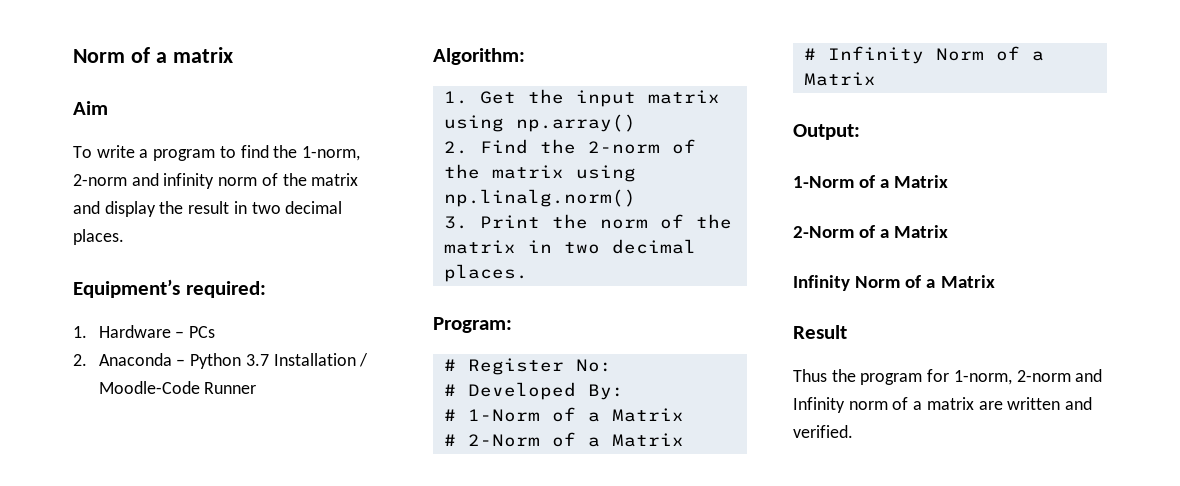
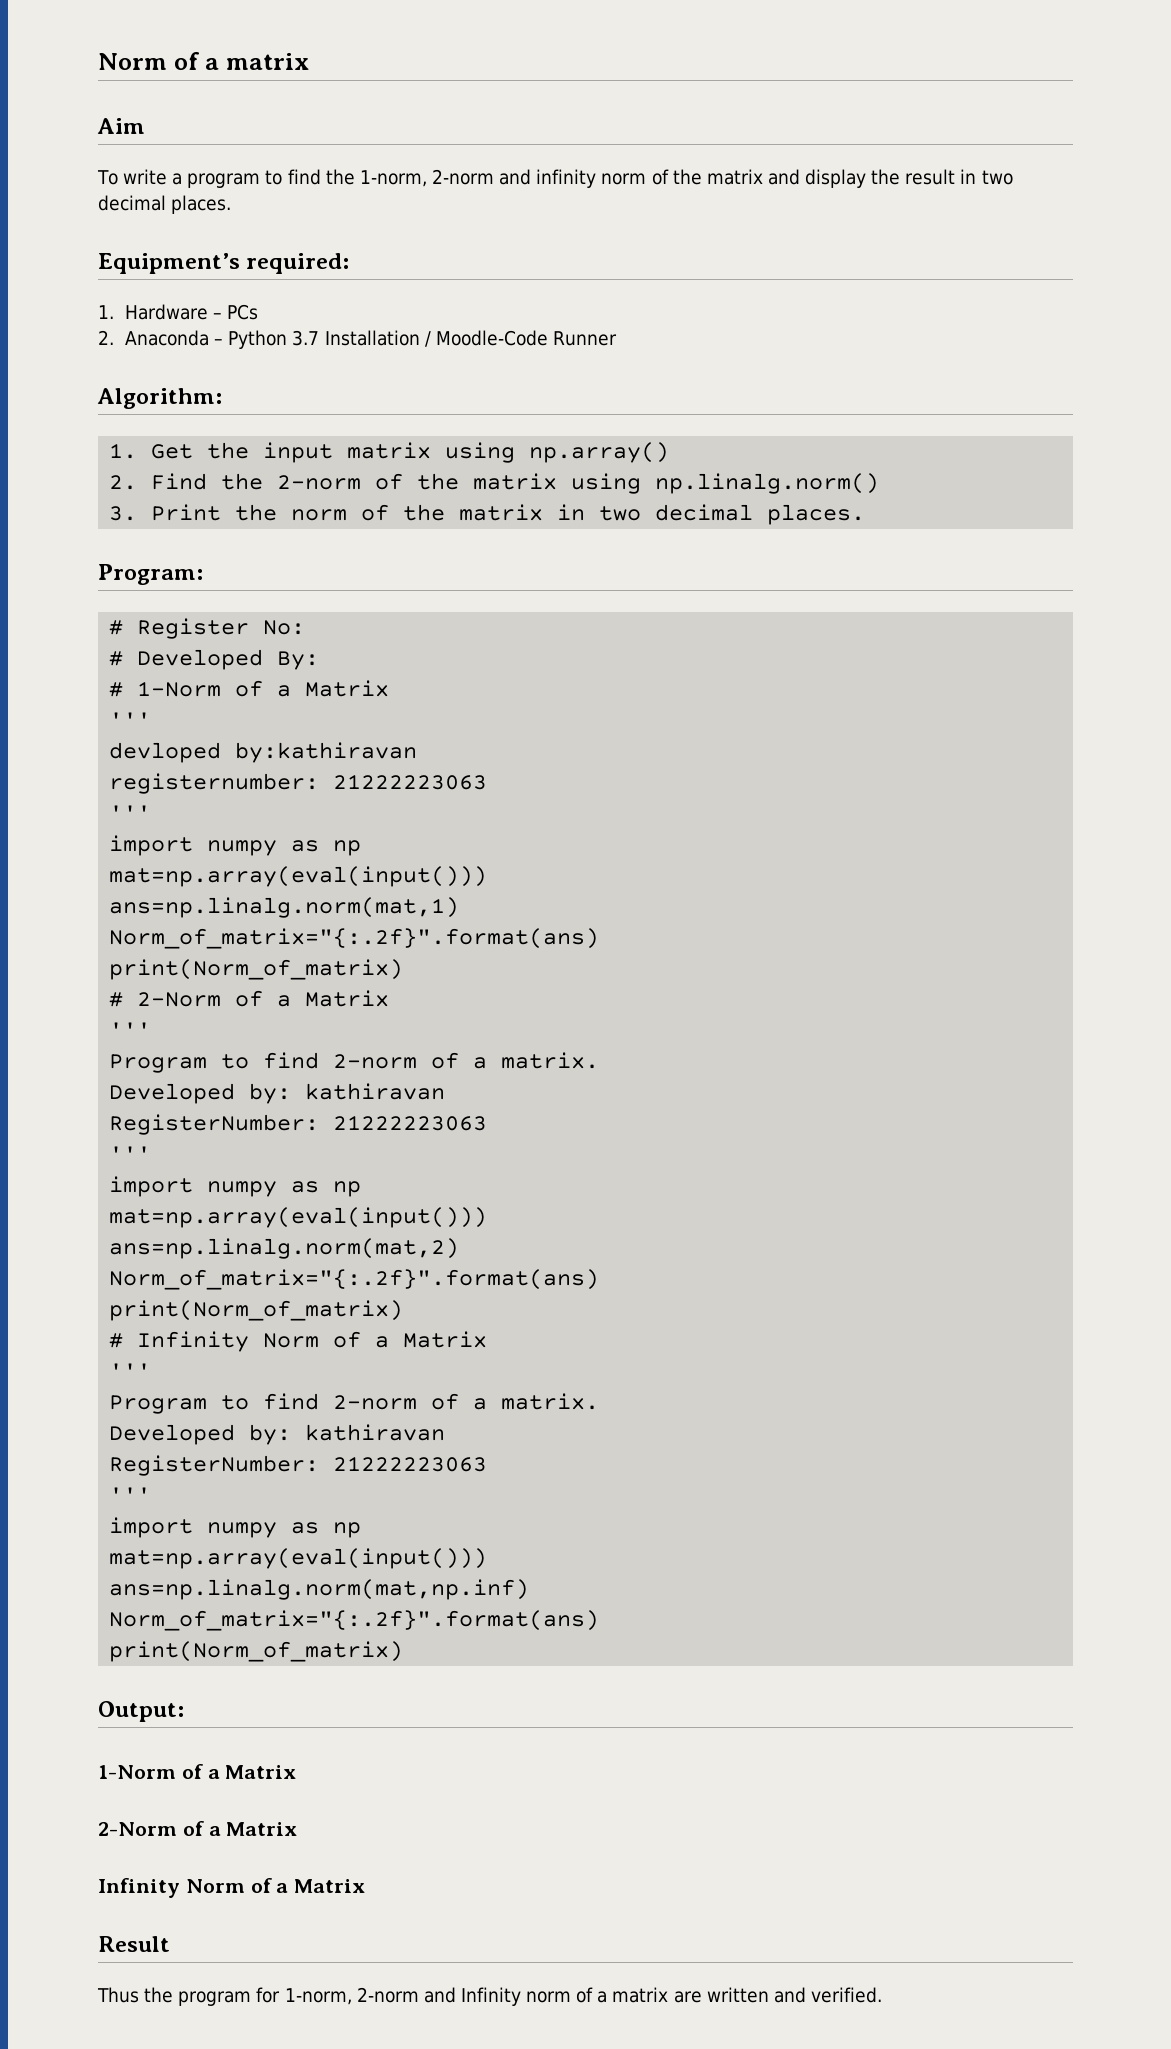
(684, 415) none -> [109,712,152,727] [109,742,418,763] [109,773,488,794] [109,805,152,820] [109,835,362,856] [109,866,488,887] [109,897,460,918] [109,928,600,949] [109,959,404,980] // ''' // devloped by:kathiravan // registernumber: 21222223063 // ''' // import numpy as np // mat=np.array(eval(input())) // ans=np.linalg.norm(mat,1) // Norm_of_matrix="{:.2f}".format(ans) // print(Norm_of_matrix)
(684, 440) none -> [109,1022,152,1037] [109,1052,600,1073] [109,1083,446,1104] [109,1114,488,1135] [109,1146,152,1161] [109,1176,362,1197] [109,1207,488,1228] [109,1238,460,1259] [109,1269,600,1290] [109,1300,404,1321] // ''' // Program to find 2-norm of a matrix. // Developed by: kathiravan // RegisterNumber: 21222223063 // ''' // import numpy as np // mat=np.array(eval(input())) // ans=np.linalg.norm(mat,2) // Norm_of_matrix="{:.2f}".format(ans) // print(Norm_of_matrix)
(876, 79) none -> [109,1363,152,1378] [109,1393,600,1414] [109,1424,446,1445] [109,1455,488,1476] [109,1487,152,1502] [109,1517,362,1538] [109,1548,488,1569] [109,1579,530,1600] [109,1610,600,1631] [109,1641,404,1662] // ''' // Program to find 2-norm of a matrix. // Developed by: kathiravan // RegisterNumber: 21222223063 // ''' // import numpy as np // mat=np.array(eval(input())) // ans=np.linalg.norm(mat,np.inf) // Norm_of_matrix="{:.2f}".format(ans) // print(Norm_of_matrix)

